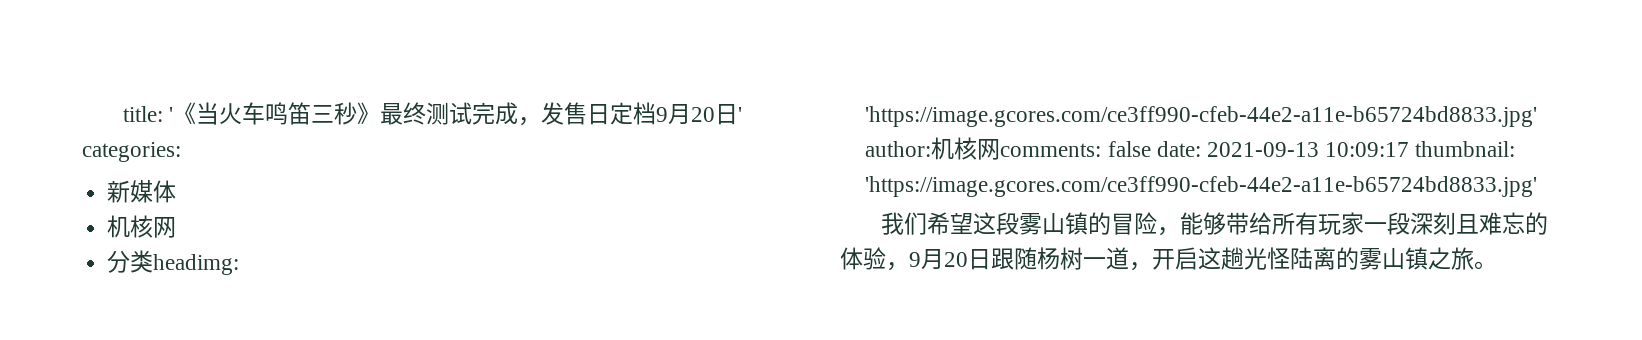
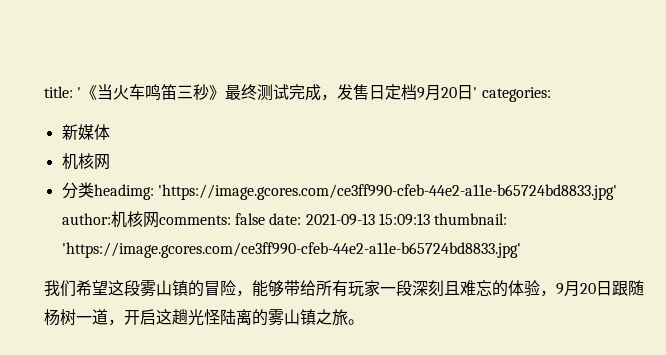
[1325,142,1410,157] 10:09:17 -> [378,213,430,226] 15:09:13

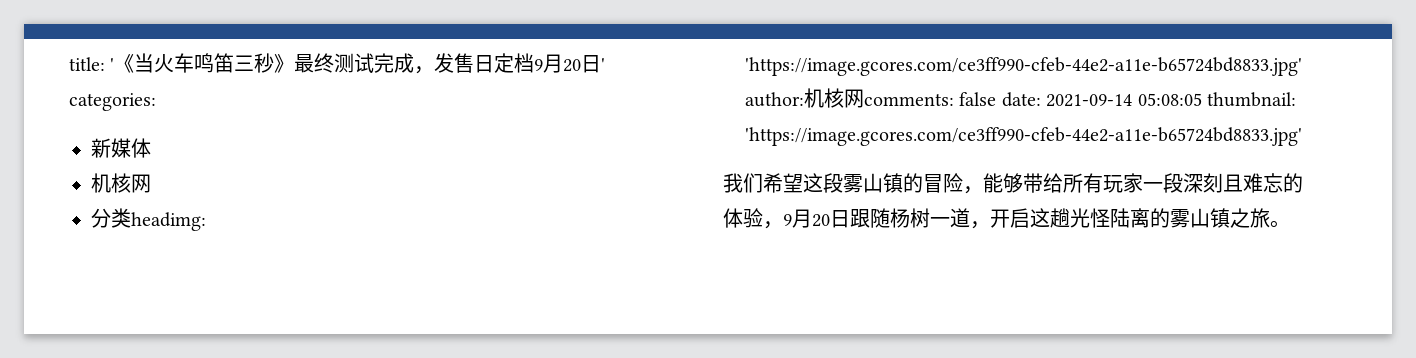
[305,213,430,226] 2021-09-13 15:09:13 -> [1046,93,1202,107] 2021-09-14 05:08:05

